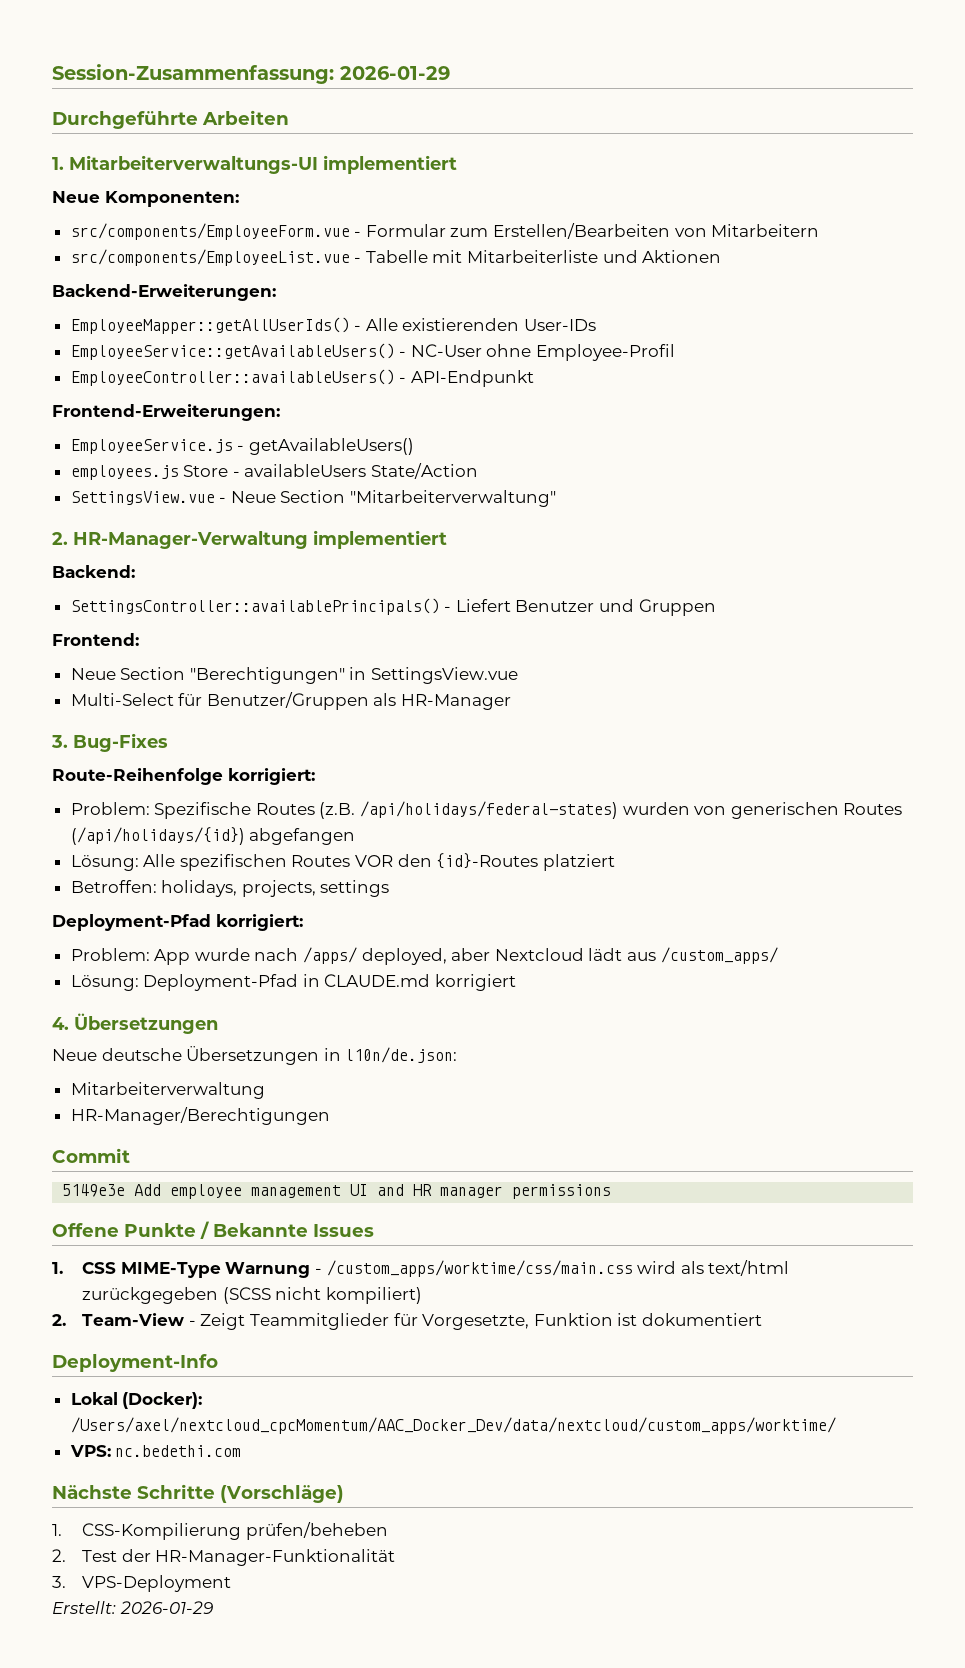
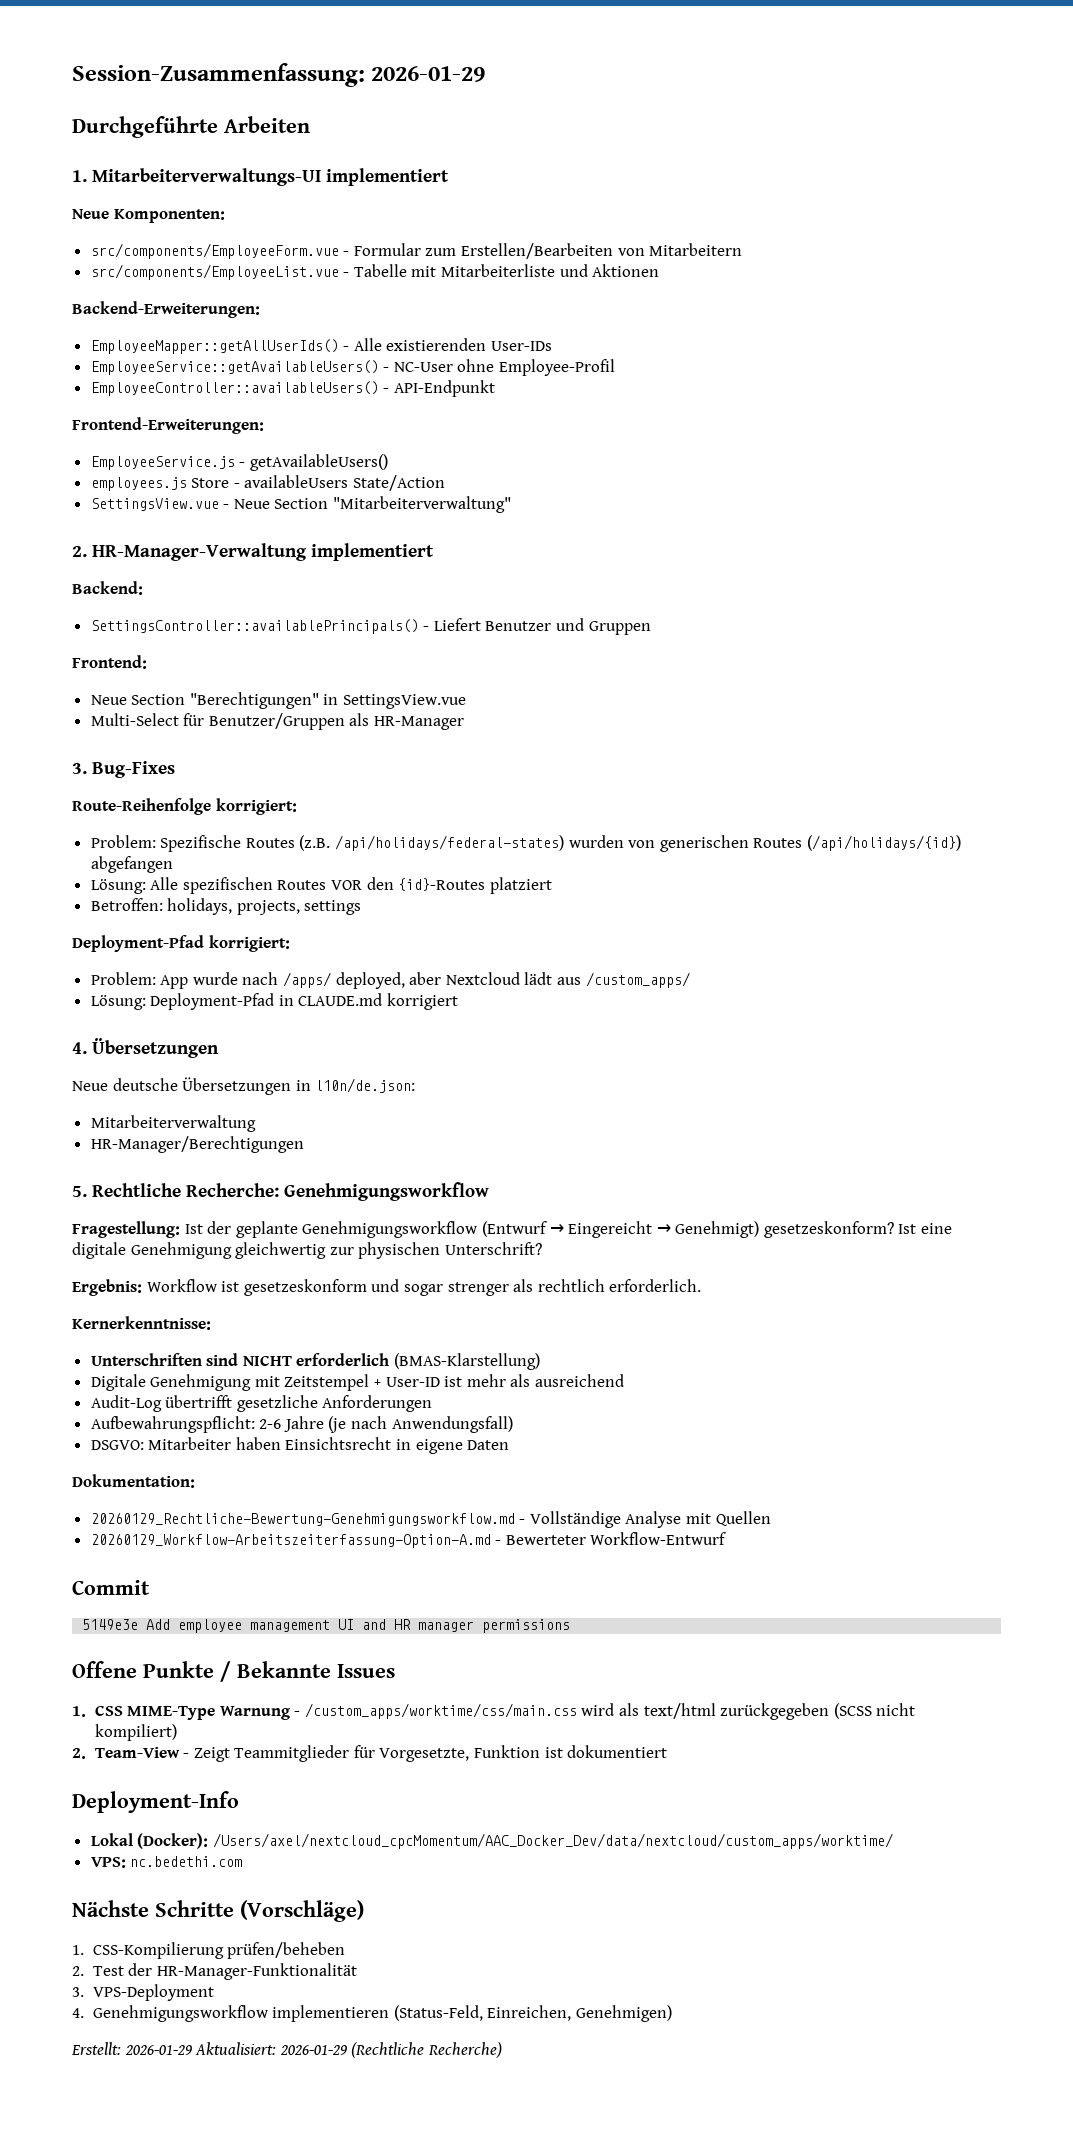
(330, 1116) none -> [72,1182,490,1201] [72,1221,953,1238] [72,1242,542,1259] [72,1279,702,1296] [72,1316,211,1330] [90,1353,541,1370] [90,1374,625,1391] [90,1395,433,1412] [90,1416,513,1433] [90,1437,510,1454] [72,1474,195,1488] [90,1511,771,1528] [90,1532,727,1548] // 5. Rechtliche Recherche: Genehmigungsworkflow // Fragestellung: Ist der geplante Genehmigungsworkflow (Entwurf → Eingereicht → Genehmigt) gesetzeskonform? Ist eine digitale Genehmigung gleichwertig zur physischen Unterschrift? // Ergebnis: Workflow ist gesetzeskonform und sogar strenger als rechtlich erforderlich. // Kernerkenntnisse: // Unterschriften sind NICHT erforderlich (BMAS-Klarstellung) // Digitale Genehmigung mit Zeitstempel + User-ID ist mehr als ausreichend // Audit-Log übertrifft gesetzliche Anforderungen // Aufbewahrungspflicht: 2-6 Jahre (je nach Anwendungsfall) // DSGVO: Mitarbeiter haben Einsichtsrecht in eigene Daten // Dokumentation: // 20260129_Rechtliche-Bewertung-Genehmigungsworkflow.md - Vollständige Analyse mit Quellen // 20260129_Workflow-Arbeitszeiterfassung-Option-A.md - Bewerteter Workflow-Entwurf
[52,1601,213,1614] Erstellt: 2026-01-29 -> [72,2005,673,2022] [71,2042,502,2058] 4. Genehmigungsworkflow implementieren (Status-Feld, Einreichen, Genehmigen) // Erstellt: 2026-01-29 Aktualisiert: 2026-01-29 (Rechtliche Recherche)

